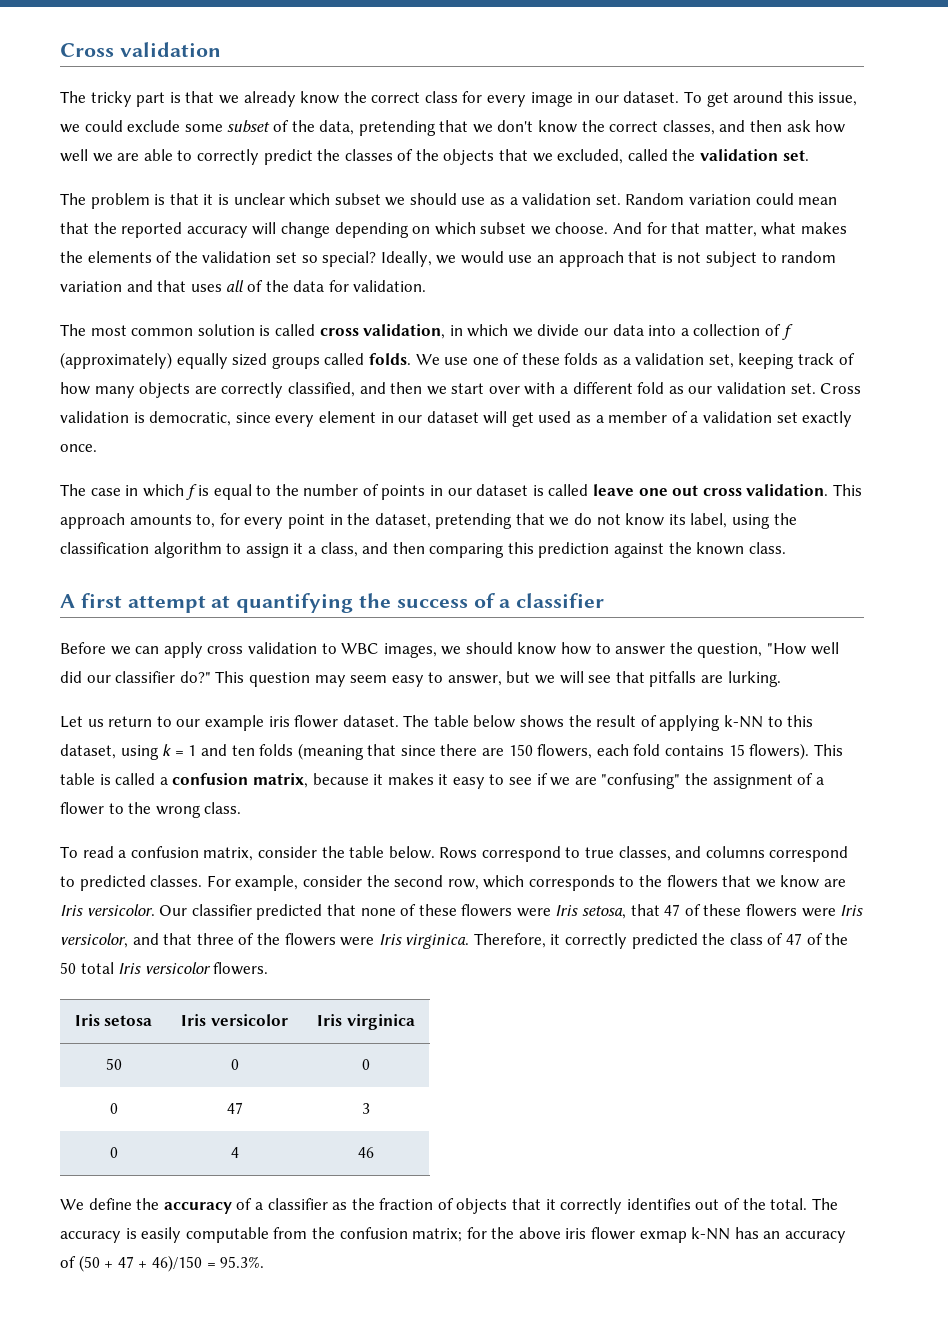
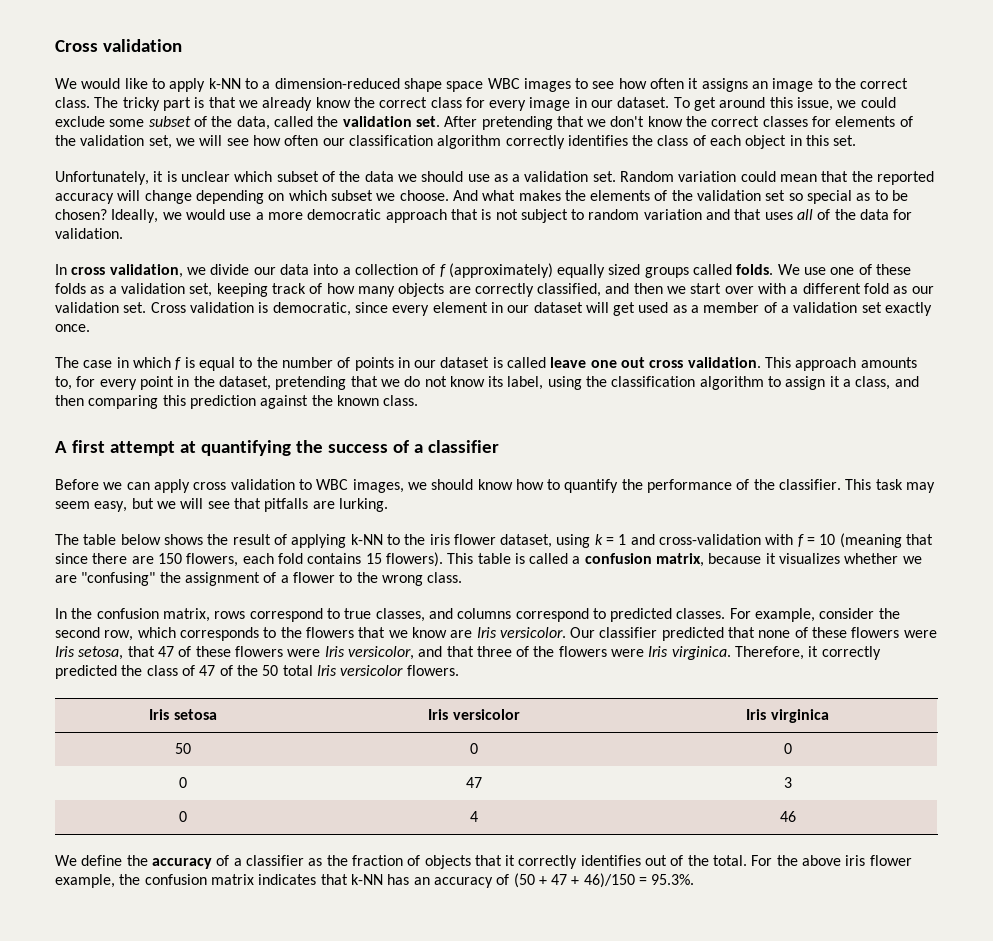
(221, 49) none -> [55,78,909,92] [55,97,90,108] We would like to apply k-NN to a dimension-reduced shape space WBC images to see how often it assigns an image to the correct class.
(355, 127) none -> [273,116,478,127] called the validation set. After
[662,120,846,135] [60,149,809,165] [60,193,199,209] classes, and then ask how well we are able to correctly predict the classes of the objects that we excluded, called the validation set. // The problem is that -> [762,116,913,127] [55,135,857,149] [55,171,149,185] classes for elements of the validation set, we will see how often our classification algorithm correctly identifies the class of each object in this set. // Unfortunately,
(381, 199) none -> [321,171,394,182] of the data
[646,222,757,237] for that matter, -> (478, 195) none
[322,251,377,267] special? -> [807,190,909,204] [55,209,107,220] special as to be chosen?
[537,255,555,263] an -> [255,209,382,220] a more democratic
[60,324,509,339] The most common solution is called cross validation, in which -> [55,264,183,278] In cross validation,
[615,642,839,658] [60,671,502,687] answer the question, "How well did our classifier do?" This question may seem easy to answer, -> [564,479,936,493] [55,501,128,512] quantify the performance of the classifier. This task may seem easy,
[60,715,399,731] Let us return to our example iris flower dataset. -> (388, 505) none
[787,715,814,727] this -> [404,534,496,545] the iris flower
[231,744,294,756] ten folds -> [659,534,836,547] cross-validation with f = 10
[387,773,548,789] makes it easy to see if -> [779,553,899,564] visualizes whether
[60,846,478,861] To read a confusion matrix, consider the table below. Rows -> [55,608,246,622] In the confusion matrix, rows
[811,1198,838,1210] [60,1227,687,1243] The accuracy is easily computable from the confusion matrix; for the above iris flower exmap -> [751,855,912,866] [55,874,348,888] For the above iris flower example, the confusion matrix indicates that

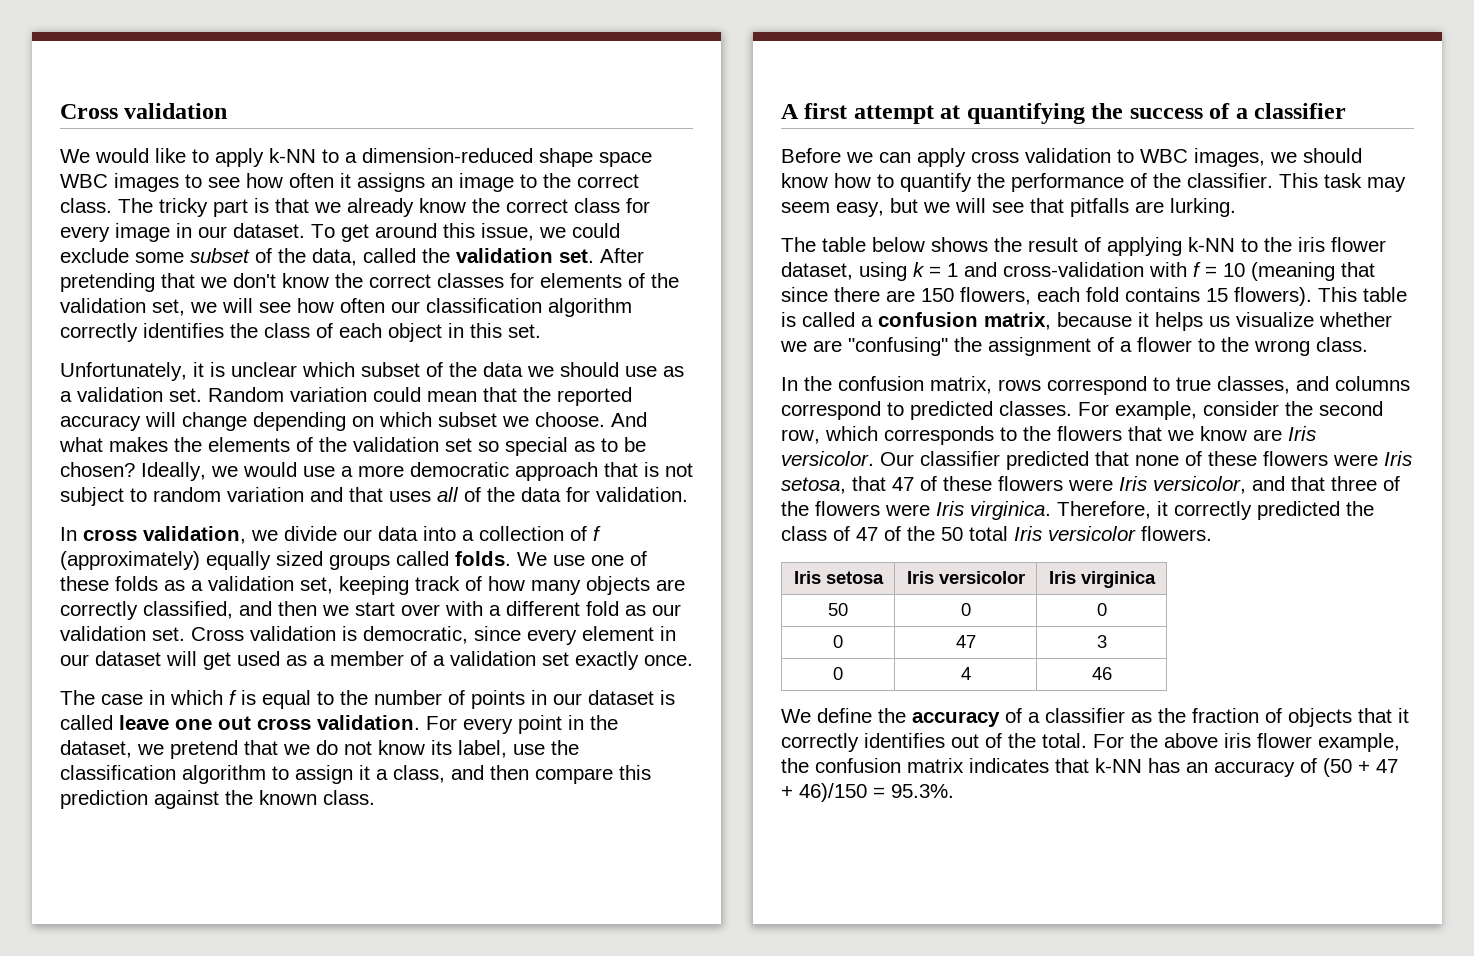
[765,357,917,371] [55,376,96,390] This approach amounts to, for -> [426,716,457,730] For
[275,376,347,390] pretending -> [137,740,238,759] we pretend
[547,376,582,390] using -> [513,744,545,755] use
[88,395,159,409] comparing -> [535,768,613,784] compare
[779,553,841,564] visualizes -> [1155,312,1314,331] helps us visualize

